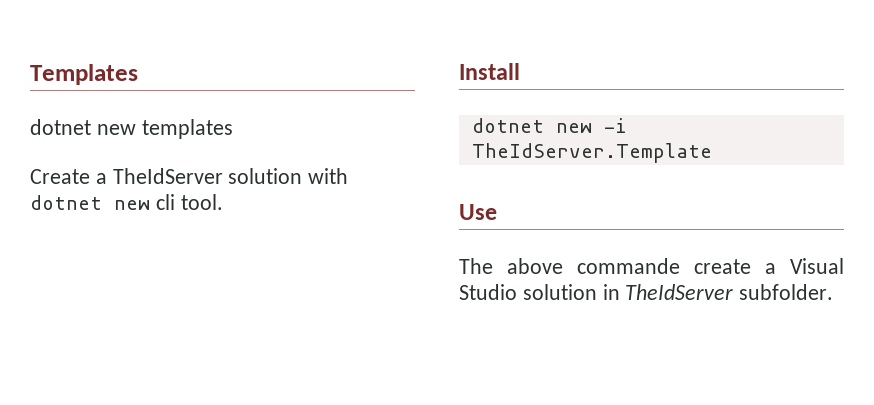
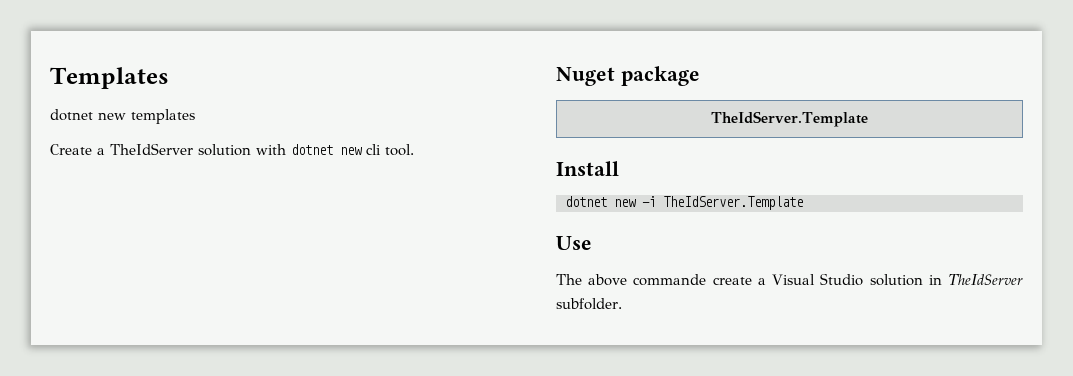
(223, 202) none -> [556,66,700,86] [711,111,869,127] // Nuget package // TheIdServer.Template

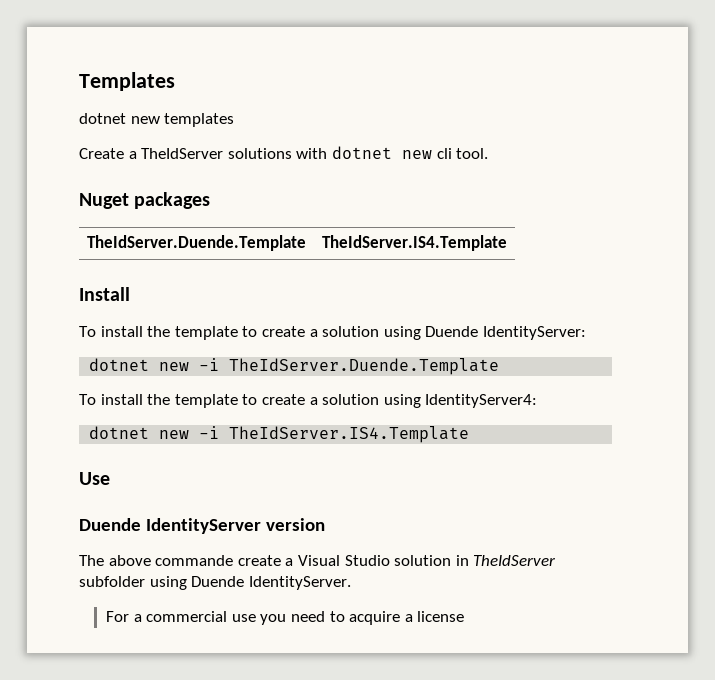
[198,144,251,156] solution -> [227,148,292,159] solutions
[620,66,700,86] [711,111,869,127] [556,161,619,176] [565,196,803,210] [556,236,592,250] package // TheIdServer.Template // Install // dotnet new -i TheIdServer.Template // Use -> [134,192,211,209] [87,235,306,251] [321,235,507,251] [79,287,130,301] [79,326,586,340] [89,358,500,375] [79,394,538,408] [89,426,470,443] [79,472,110,485] [79,518,325,534] packages // TheIdServer.Duende.Template | TheIdServer.IS4.Template // Install // To install the template to create a solution using Duende IdentityServer: // dotnet new -i TheIdServer.Duende.Template // To install the template to create a solution using IdentityServer4: // dotnet new -i TheIdServer.IS4.Template // Use // Duende IdentityServer version
[556,298,622,310] subfolder. -> [79,576,351,590] [106,611,465,625] subfolder using Duende IdentityServer. // For a commercial use you need to acquire a license

